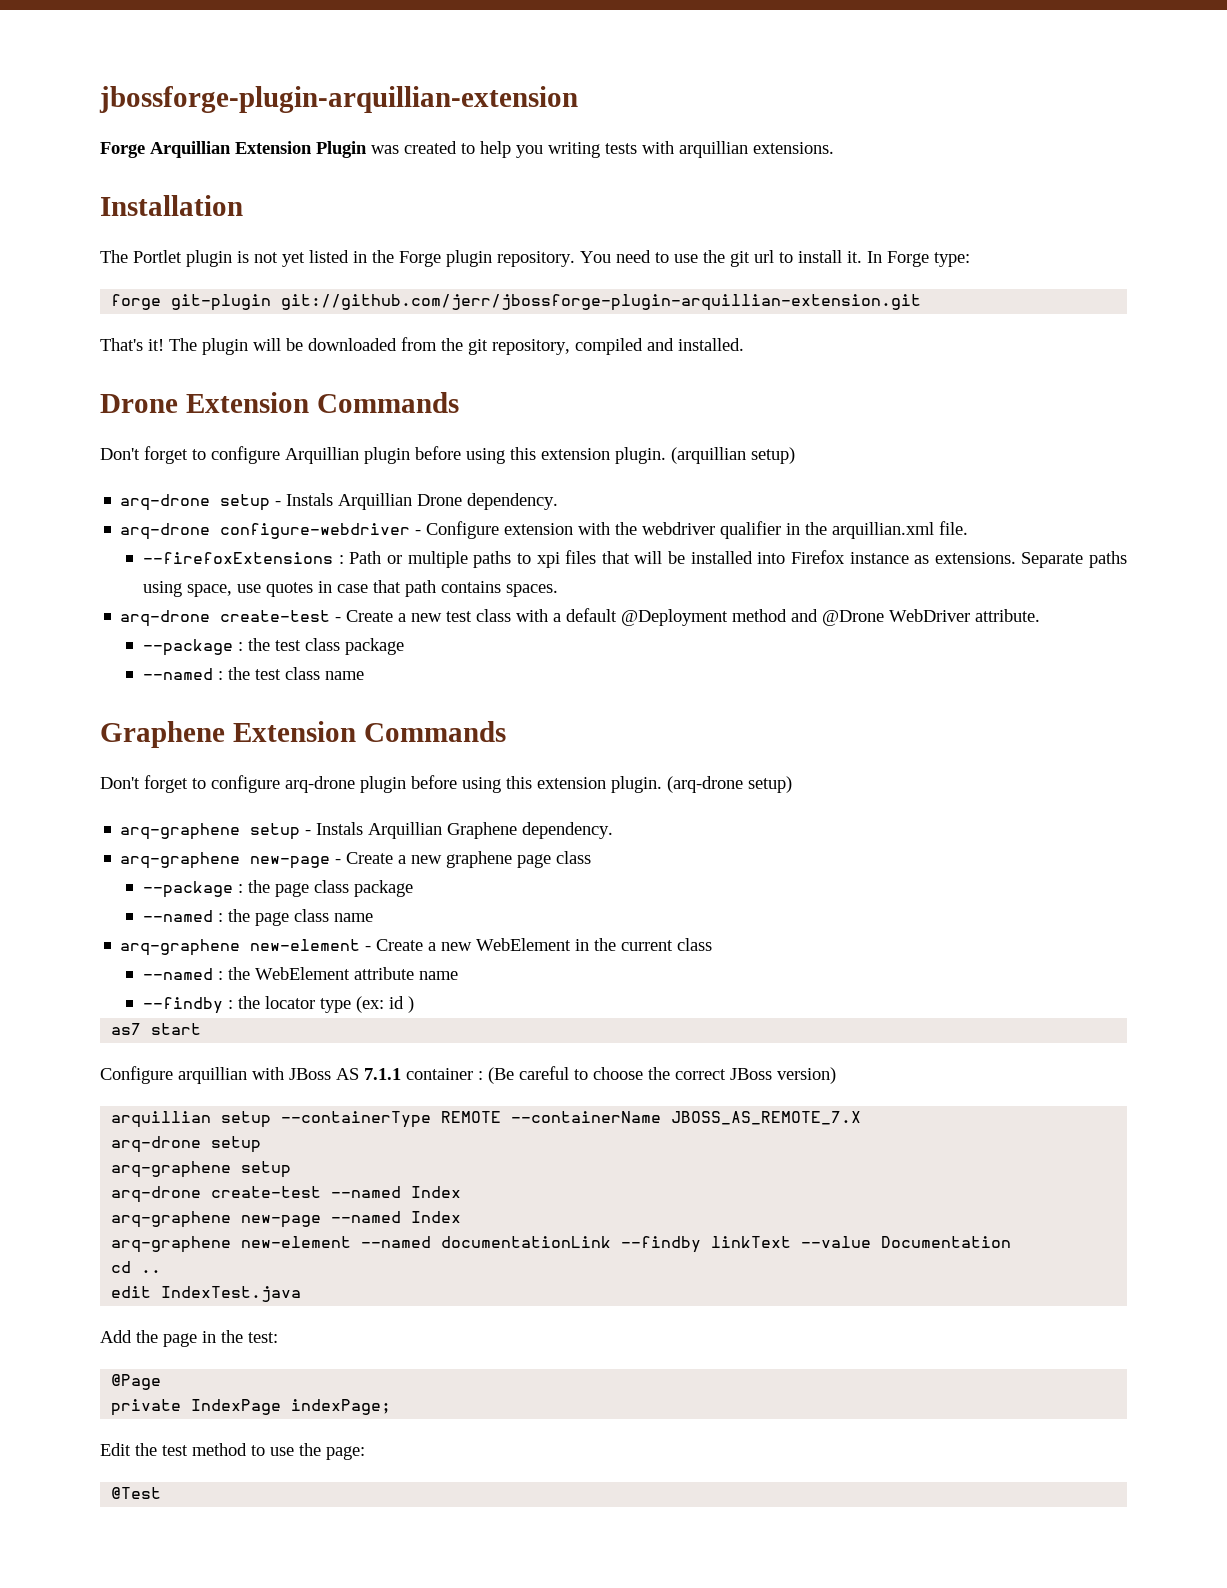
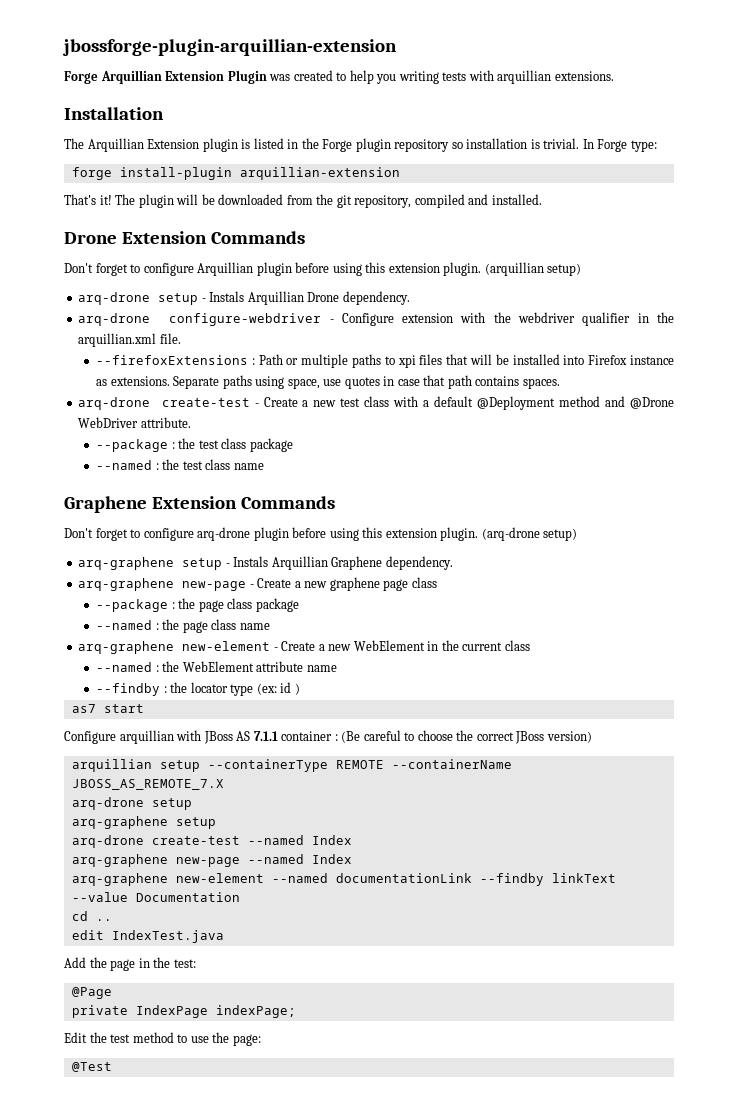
[133,250,305,267] Portlet plugin is not yet -> [87,138,251,152] Arquillian Extension plugin is
[497,250,862,267] repository. You need to use the git url to install it. -> [394,138,580,152] repository so installation is trivial.
[171,294,922,311] git-plugin git://github.com/jerr/jbossforge-plugin-arquillian-extension.git -> [119,167,400,180] install-plugin arquillian-extension

